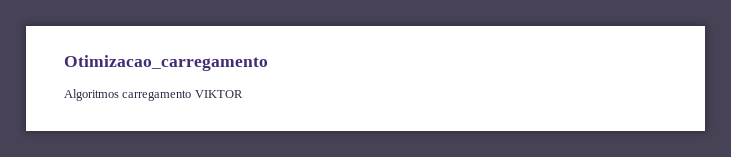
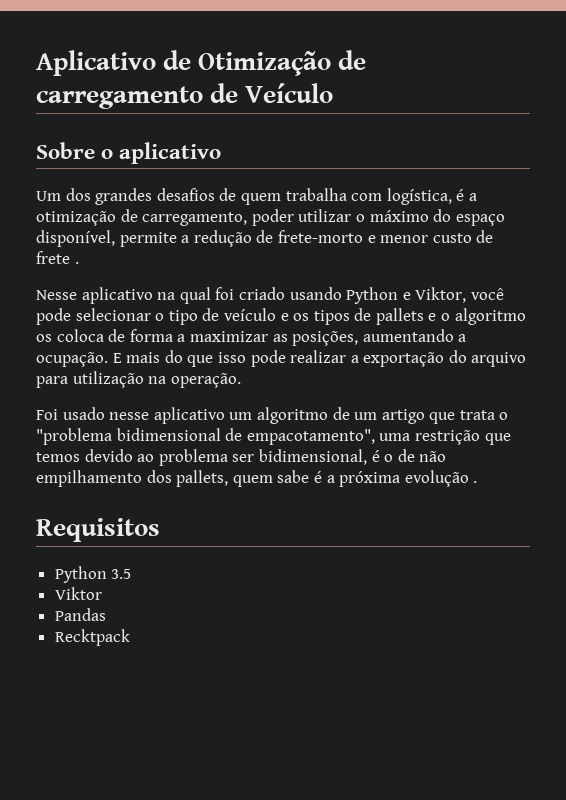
[64,55,268,71] [64,89,243,101] Otimizacao_carregamento // Algoritmos carregamento VIKTOR -> [36,50,367,76] [36,83,334,109] [36,142,222,164] [36,188,477,205] [36,209,505,226] [36,230,494,247] [36,251,79,264] [36,287,504,304] [36,308,526,325] [36,329,467,346] [36,350,527,367] [36,371,241,388] [36,407,509,424] [36,428,511,445] [36,449,447,466] [36,470,478,487] [36,518,160,542] [54,566,132,583] [54,587,102,600] [54,608,106,621] [54,629,130,646] Aplicativo de Otimização de carregamento de Veículo // Sobre o aplicativo // Um dos grandes desafios de quem trabalha com logística, é a otimização de carregamento, poder utilizar o máximo do espaço disponível, permite a redução de frete-morto e menor custo de frete . // Nesse aplicativo na qual foi criado usando Python e Viktor, você pode selecionar o tipo de veículo e os tipos de pallets e o algoritmo os coloca de forma a maximizar as posições, aumentando a ocupação. E mais do que isso pode realizar a exportação do arquivo para utilização na operação. // Foi usado nesse aplicativo um algoritmo de um artigo que trata o "problema bidimensional de empacotamento", uma restrição que temos devido ao problema ser bidimensional, é o de não empilhamento dos pallets, quem sabe é a próxima evolução . // Requisitos // Python 3.5 // Viktor // Pandas // Recktpack

